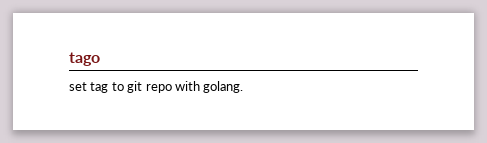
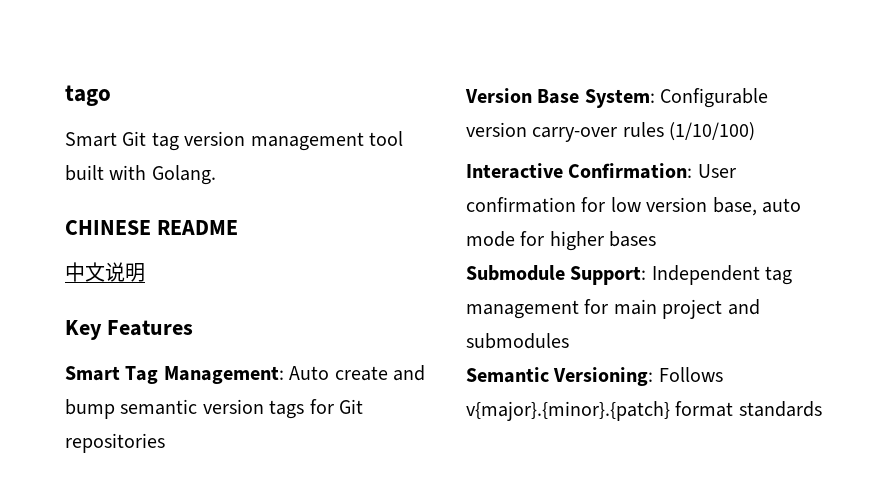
[69,81,244,93] set tag to git repo with golang. -> [65,131,403,151] [65,165,216,185] [65,220,238,235] [65,262,145,282] [65,320,193,340] [65,365,425,384] [65,399,363,419] [65,433,165,453] [465,88,769,108] [466,122,756,142] [466,163,736,179] [466,197,801,216] [466,231,657,251] [466,265,793,285] [466,299,760,319] [466,333,569,349] [466,367,723,386] [466,401,822,421] Smart Git tag version management tool built with Golang. // CHINESE README // 中文说明 // Key Features // Smart Tag Management: Auto create and bump semantic version tags for Git repositories // Version Base System: Configurable version carry-over rules (1/10/100) // Interactive Confirmation: User confirmation for low version base, auto mode for higher bases // Submodule Support: Independent tag management for main project and submodules // Semantic Versioning: Follows v{major}.{minor}.{patch} format standards

